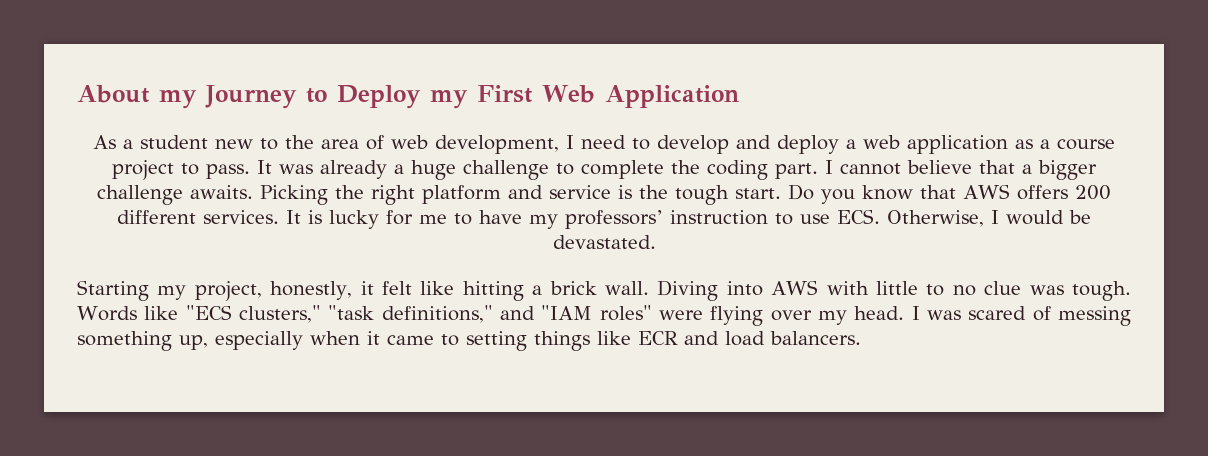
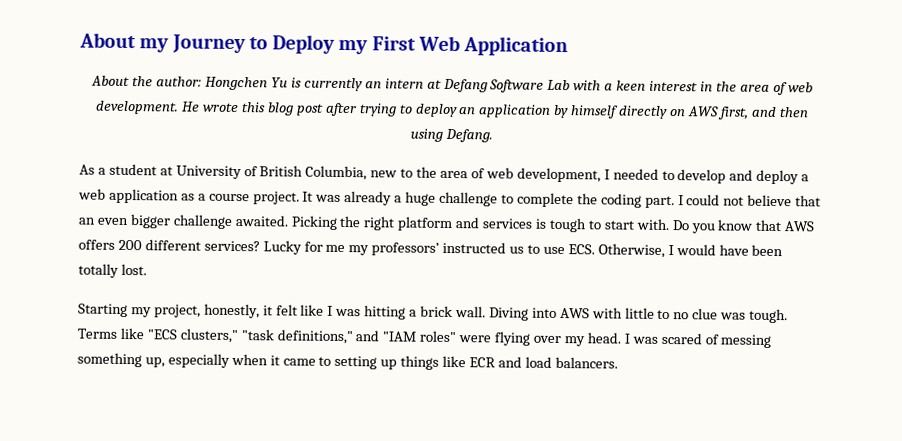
[93,135,208,149] As a student -> [91,75,813,96] [95,100,809,120] [410,128,493,143] [79,163,368,181] About the author: Hongchen Yu is currently an intern at Defang Software Lab with a keen interest in the area of web development. He wrote this blog post after trying to deploy an application by himself directly on AWS first, and then using Defang. // As a student at University of British Columbia,
[581,135,626,149] need -> [612,168,659,180] needed
[112,160,250,180] project to pass. -> [252,191,300,205] project.
[840,160,1032,175] cannot believe that a -> [686,194,822,207] [78,217,129,226] could not believe that an even
[190,185,254,199] awaits. -> [234,215,289,227] awaited.
[549,185,782,205] service is the tough start. -> [482,217,670,233] services is tough to start with.
[203,210,768,229] services. It is lucky for me to have my professors’ instruction -> [203,240,525,256] services? Lucky for me my professors’ instructed us
[1069,210,1091,224] [552,235,656,249] be devastated. -> [718,244,784,257] [78,263,147,278] have been totally lost.
(455, 288) none -> [327,305,362,317] I was
[77,306,137,321] Words -> [77,328,117,339] Terms
(527, 341) none -> [380,359,398,370] up

